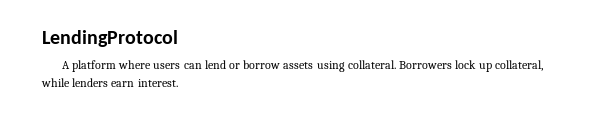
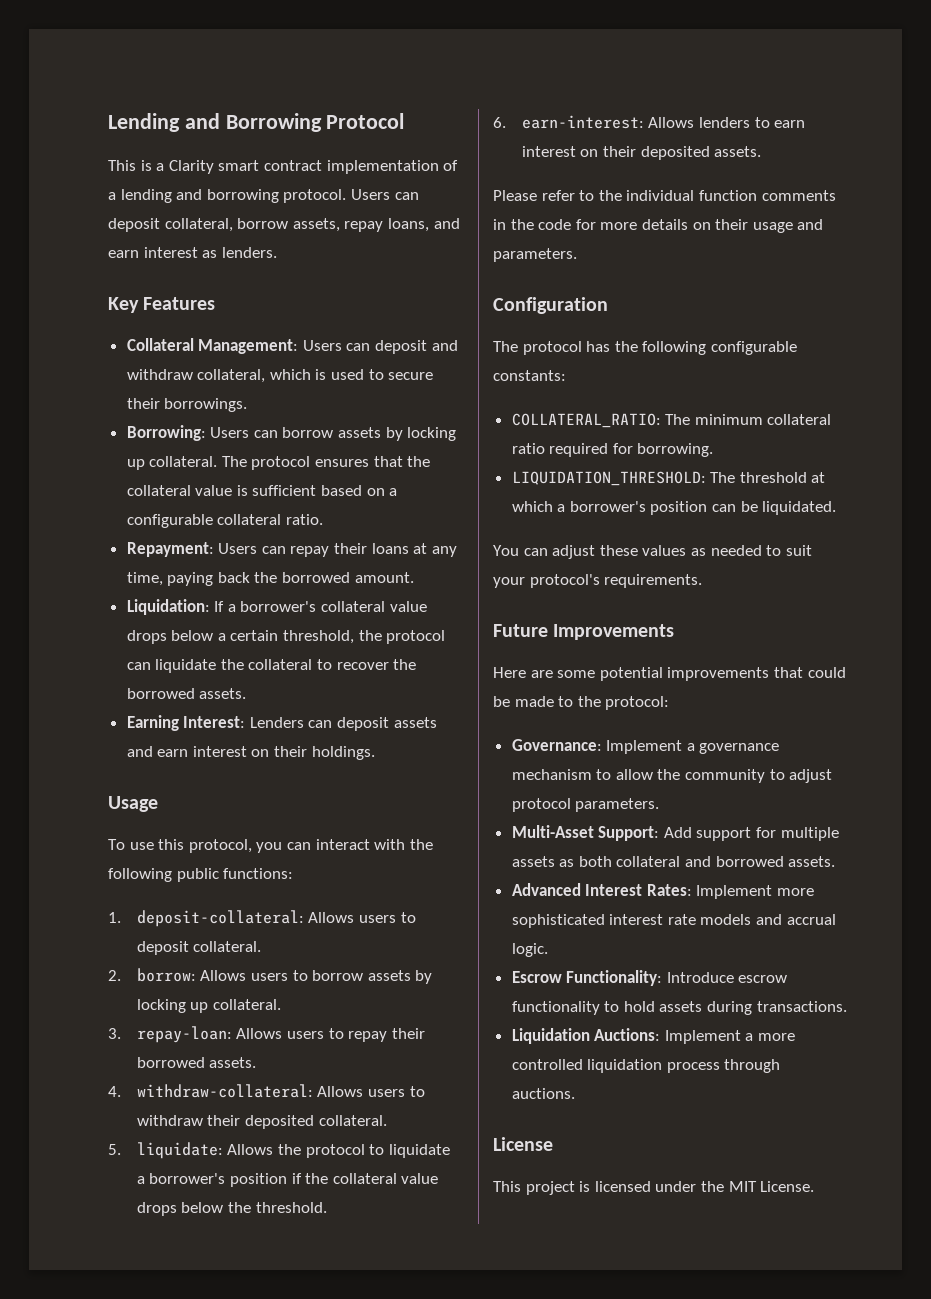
[42,30,178,47] [61,60,543,72] [41,78,178,87] LendingProtocol // A platform where users can lend or borrow assets using collateral. Borrowers lock up collateral, while lenders earn interest. -> [108,113,405,132] [108,160,459,174] [108,189,419,203] [108,218,460,232] [108,247,277,258] [108,297,216,313] [126,338,458,354] [126,369,434,383] [126,398,248,412] [126,425,457,441] [126,456,431,470] [126,485,398,496] [126,514,323,528] [126,542,457,557] [126,572,414,586] [126,599,427,615] [126,630,446,644] [126,659,417,673] [126,688,247,699] [126,715,437,731] [126,746,375,760] [108,796,158,812] [108,839,433,853] [108,868,294,882] [108,910,416,927] [136,941,262,955] [108,968,433,984] [136,999,281,1013] [108,1026,425,1043] [136,1057,257,1068] [108,1084,425,1098] [136,1115,387,1129] [108,1142,450,1159] [136,1173,439,1187] [136,1202,327,1216] [493,115,806,129] [521,146,762,160] [493,190,836,201] [493,219,824,233] [493,248,577,262] [493,297,608,314] [493,341,797,355] [493,370,566,381] [511,413,832,428] [511,443,714,457] [511,471,826,486] [511,501,837,515] [493,545,812,559] [493,574,703,588] [493,624,675,640] [493,667,846,681] [493,696,670,710] [511,739,780,754] [511,769,833,783] [511,798,660,812] [511,825,839,841] [511,856,836,867] [511,883,815,899] [511,914,836,928] [511,943,548,957] [511,970,788,986] [511,1001,847,1015] [511,1028,796,1044] [511,1059,781,1073] [511,1088,575,1099] [493,1137,553,1151] [493,1181,815,1195] Lending and Borrowing Protocol // This is a Clarity smart contract implementation of a lending and borrowing protocol. Users can deposit collateral, borrow assets, repay loans, and earn interest as lenders. // Key Features // Collateral Management: Users can deposit and withdraw collateral, which is used to secure their borrowings. // Borrowing: Users can borrow assets by locking up collateral. The protocol ensures that the collateral value is sufficient based on a configurable collateral ratio. // Repayment: Users can repay their loans at any time, paying back the borrowed amount. // Liquidation: If a borrower's collateral value drops below a certain threshold, the protocol can liquidate the collateral to recover the borrowed assets. // Earning Interest: Lenders can deposit assets and earn interest on their holdings. // Usage // To use this protocol, you can interact with the following public functions: // 1. deposit-collateral: Allows users to deposit collateral. // 2. borrow: Allows users to borrow assets by locking up collateral. // 3. repay-loan: Allows users to repay their borrowed assets. // 4. withdraw-collateral: Allows users to withdraw their deposited collateral. // 5. liquidate: Allows the protocol to liquidate a borrower's position if the collateral value drops below the threshold. // 6. earn-interest: Allows lenders to earn interest on their deposited assets. // Please refer to the individual function comments in the code for more details on their usage and parameters. // Configuration // The protocol has the following configurable constants: // COLLATERAL_RATIO: The minimum collateral ratio required for borrowing. // LIQUIDATION_THRESHOLD: The threshold at which a borrower's position can be liquidated. // You can adjust these values as needed to suit your protocol's requirements. // Future Improvements // Here are some potential improvements that could be made to the protocol: // Governance: Implement a governance mechanism to allow the community to adjust protocol parameters. // Multi-Asset Support: Add support for multiple assets as both collateral and borrowed assets. // Advanced Interest Rates: Implement more sophisticated interest rate models and accrual logic. // Escrow Functionality: Introduce escrow functionality to hold assets during transactions. // Liquidation Auctions: Implement a more controlled liquidation process through auctions. // License // This project is licensed under the MIT License.

